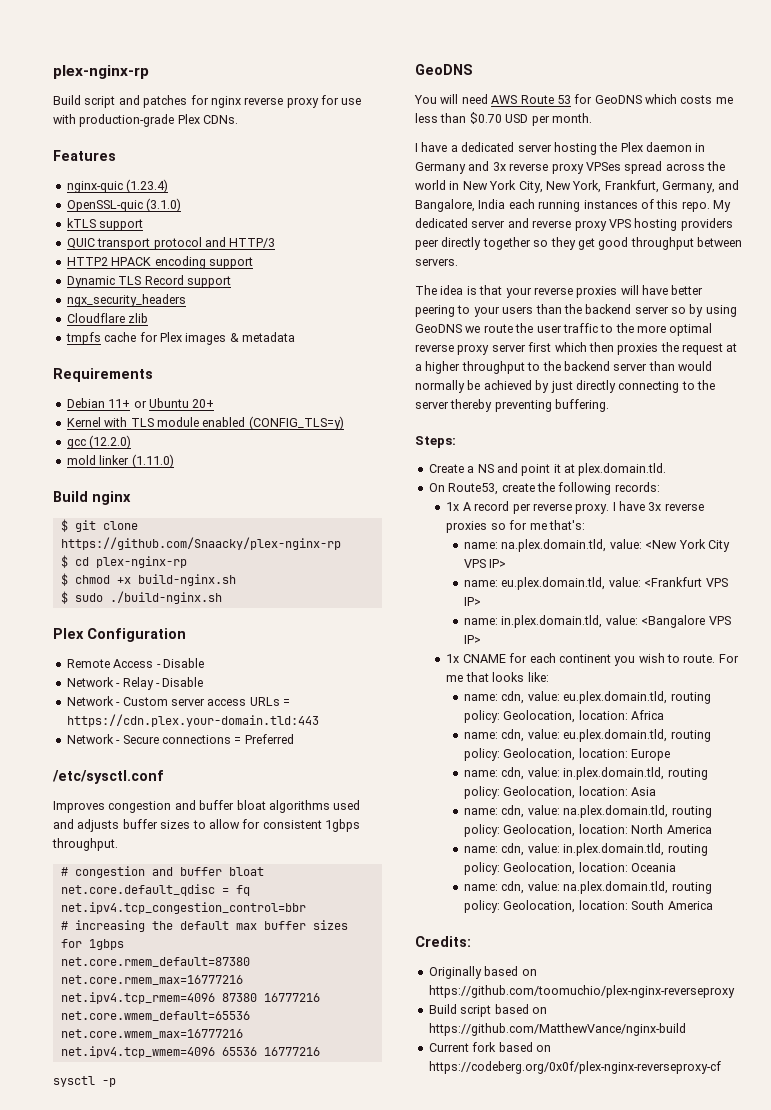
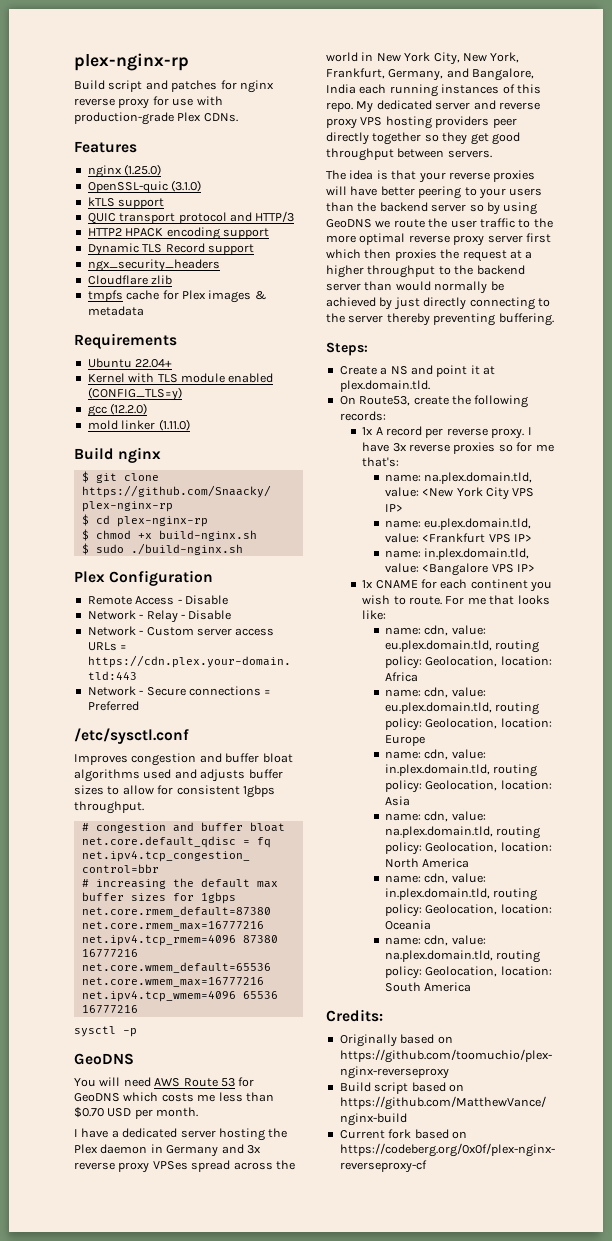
[66,179,169,193] nginx-quic (1.23.4) -> [87,164,162,178] nginx (1.25.0)
[66,398,215,408] Debian 11+ or Ubuntu 20+ -> [87,358,173,368] Ubuntu 22.04+

